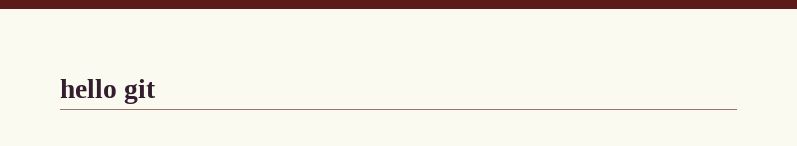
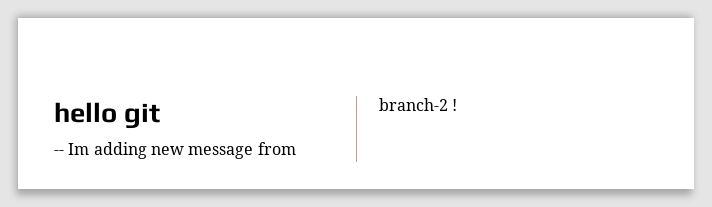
(157, 91) none -> [54,142,296,159] [379,98,458,111] // -- Im adding new message from branch-2 !

